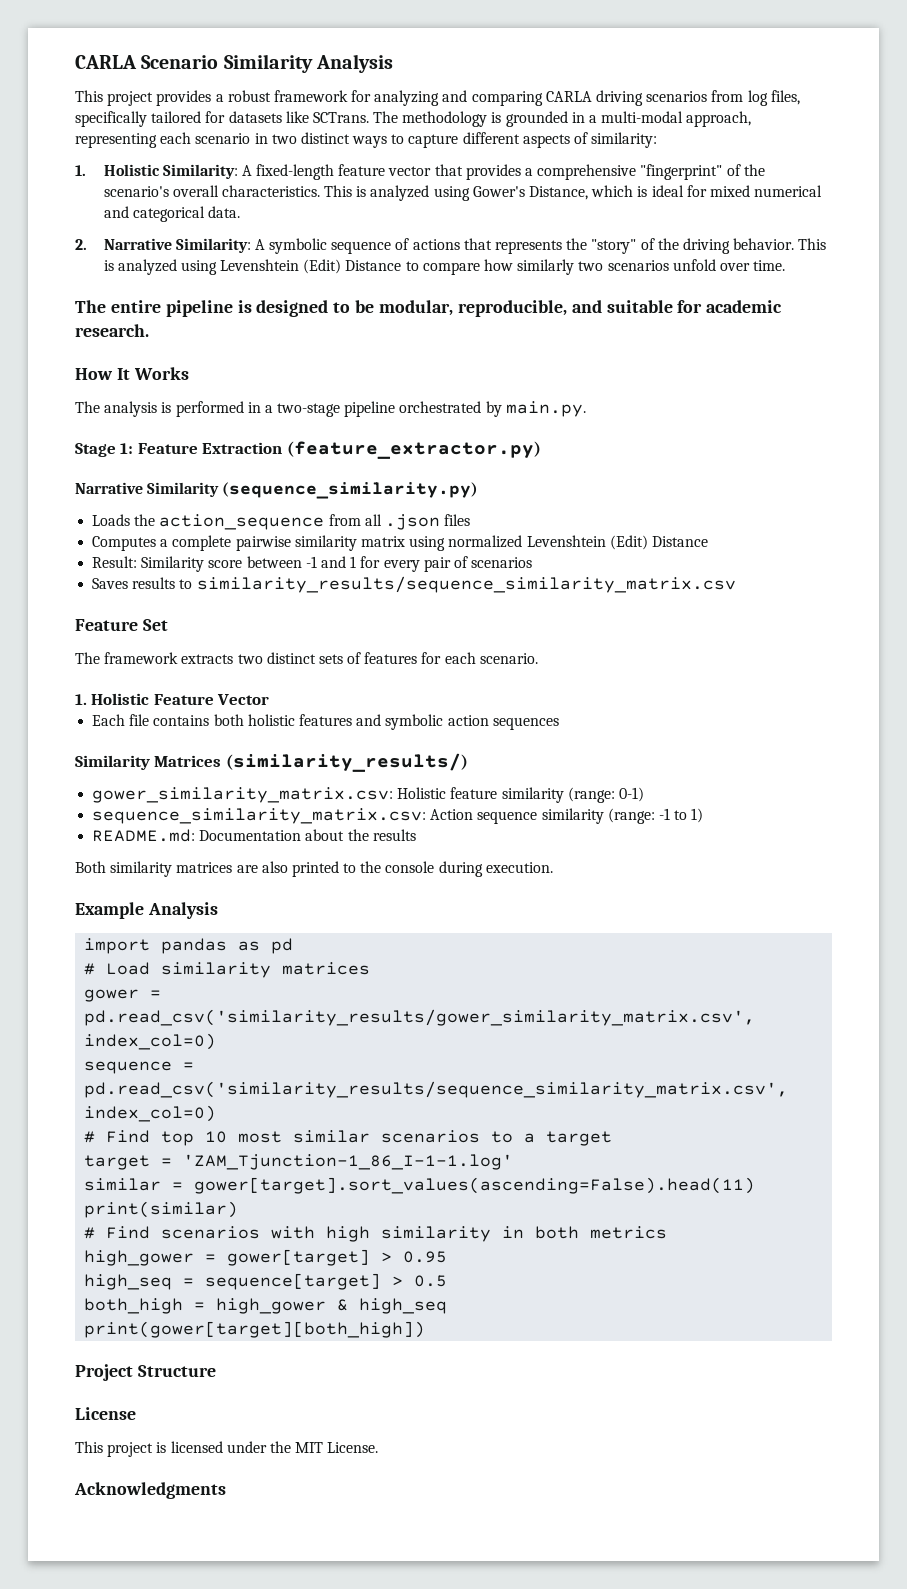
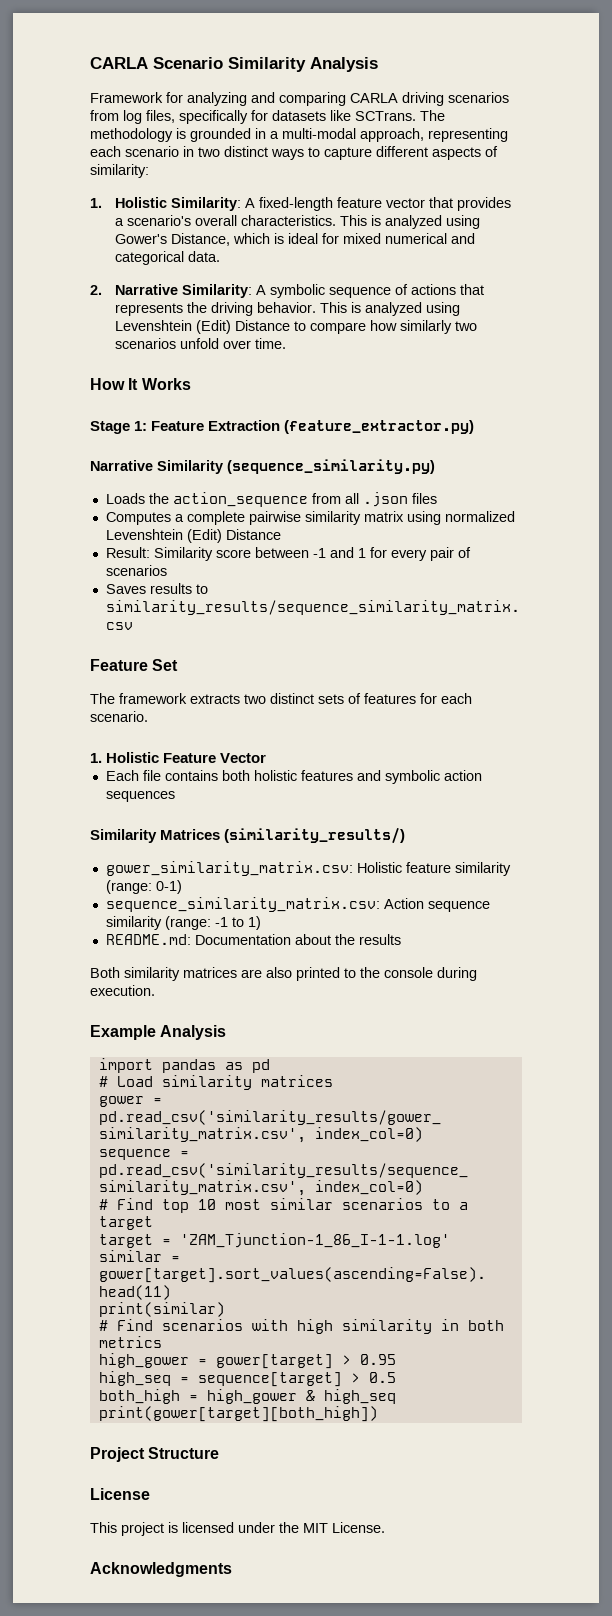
[75,90,348,106] This project provides a robust framework -> [90,92,163,103] Framework
[151,111,202,123] tailored -> (248, 117) none
[537,164,765,180] comprehensive "fingerprint" of the -> (125, 222) none
[591,238,679,254] "story" of the -> (208, 307) none
[75,300,783,317] [75,324,149,337] [75,367,189,380] [75,401,586,417] The entire pipeline is designed to be modular, reproducible, and suitable for academic research. // How It Works // The analysis is performed in a two-stage pipeline orchestrated by main.py. -> [90,378,191,390] How It Works

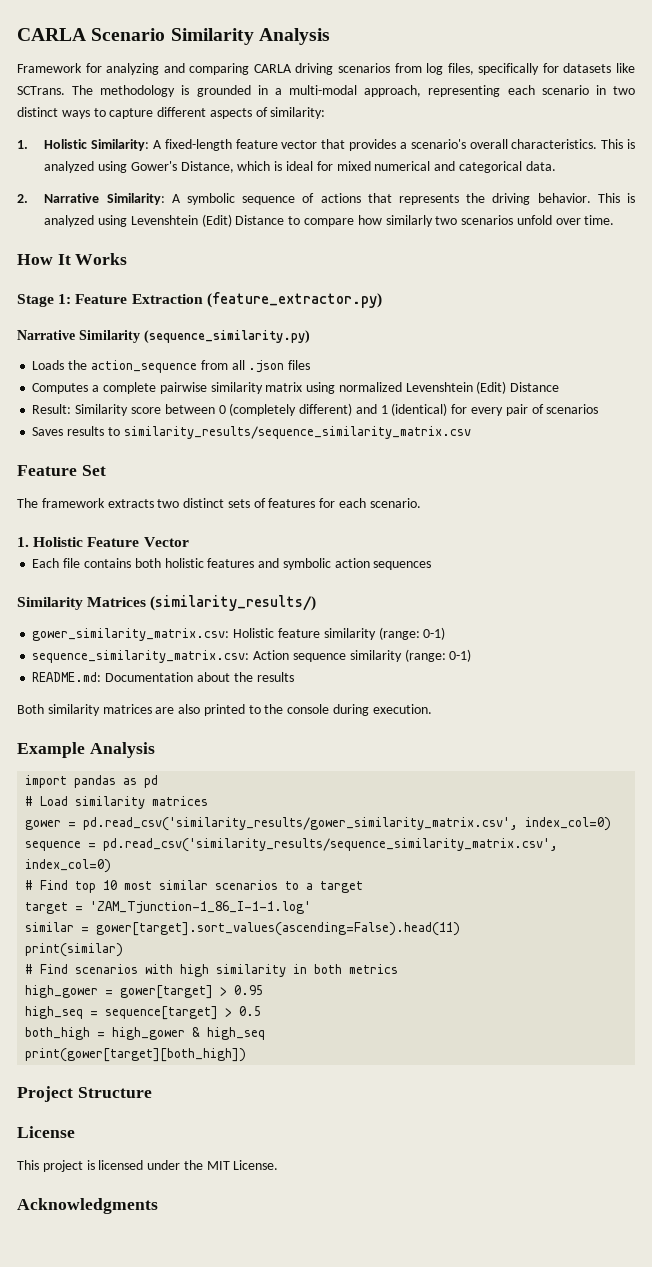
[312,548,326,558] -1 -> [218,403,353,416] 0 (completely different)
(366, 553) none -> [391,403,448,416] (identical)
[214,916,261,930] -1 to 1) -> [449,649,472,662] 0-1)

